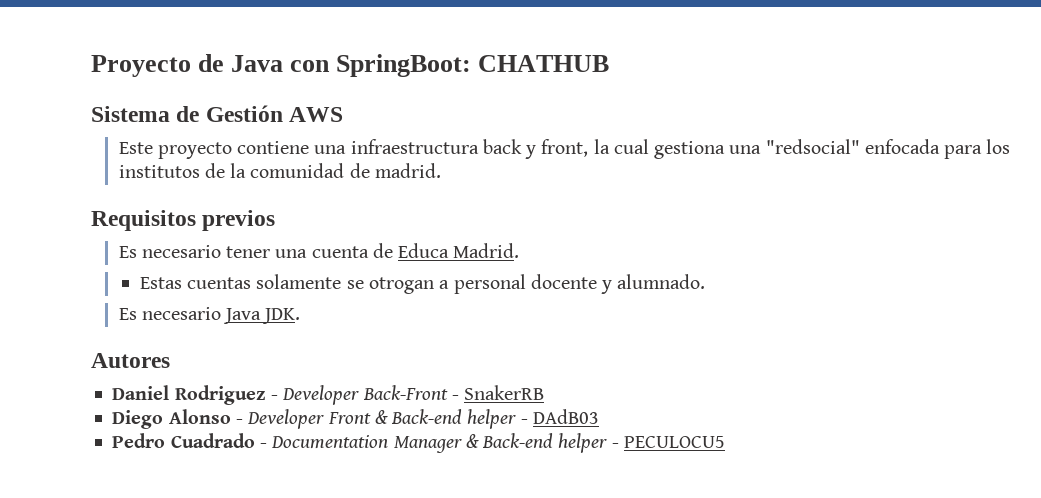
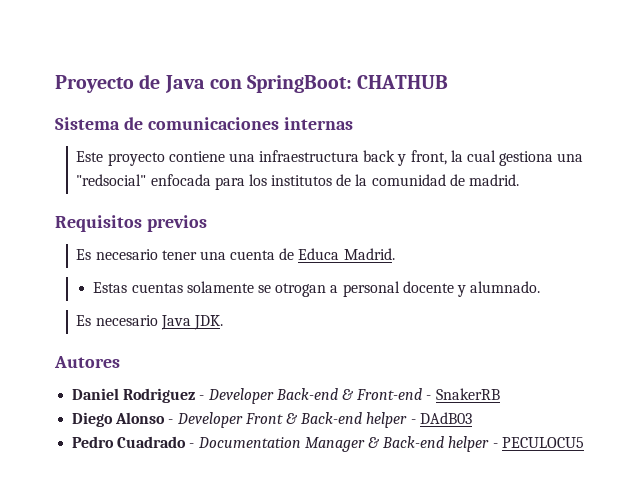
[205,105,344,122] Gestión AWS -> [147,117,353,130] comunicaciones internas
[362,385,448,400] Back-Front -> [275,388,423,400] Back-end & Front-end

